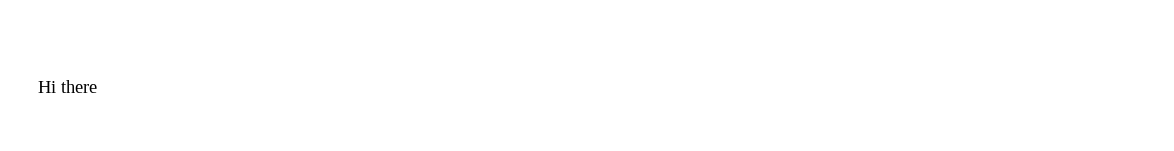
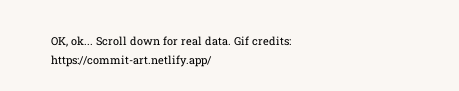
[38,80,97,93] Hi there -> [51,36,291,47] [51,55,212,67] OK, ok... Scroll down for real data. Gif credits: https://commit-art.netlify.app/

